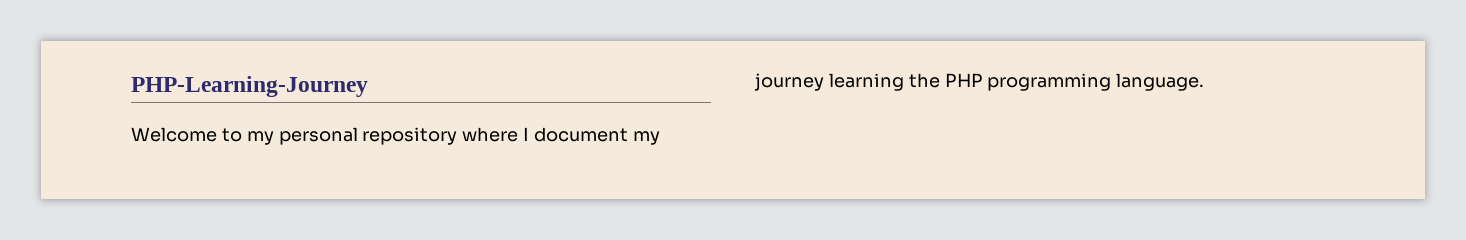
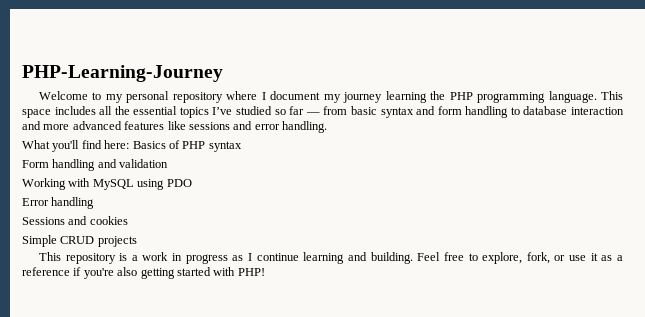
(1205, 82) none -> [600,91,623,100] [22,106,624,118] [22,121,327,133] [22,140,242,152] [22,159,169,171] [22,178,192,190] [22,197,95,209] [22,216,128,225] [22,235,137,247] [38,252,624,264] [22,267,265,279] This space includes all the essential topics I’ve studied so far — from basic syntax and form handling to database interaction and more advanced features like sessions and error handling. // What you'll find here: Basics of PHP syntax // Form handling and validation // Working with MySQL using PDO // Error handling // Sessions and cookies // Simple CRUD projects // This repository is a work in progress as I continue learning and building. Feel free to explore, fork, or use it as a reference if you're also getting started with PHP!

